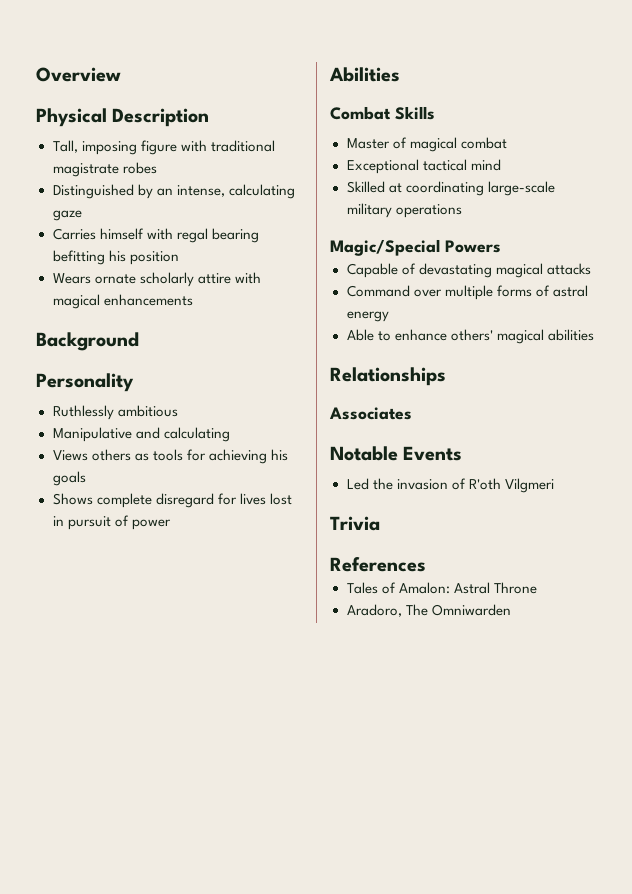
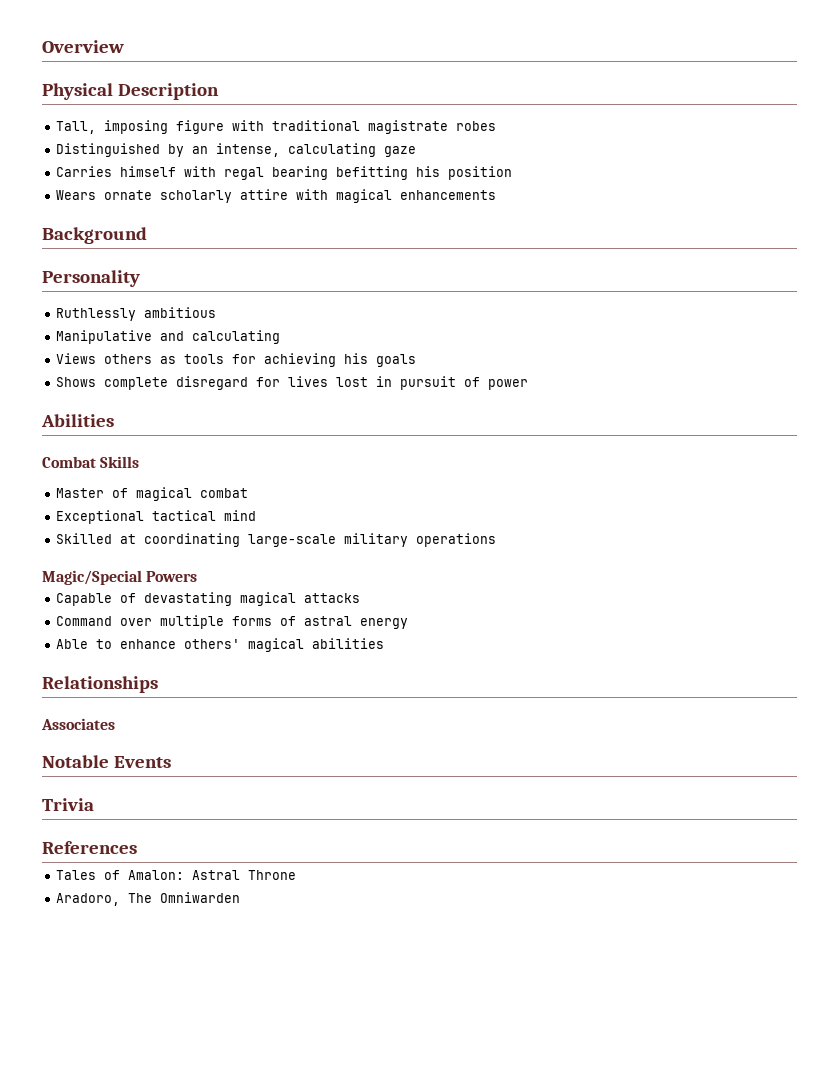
[346,478,554,493] // Led the invasion of R'oth Vilgmeri -> (172, 762) none

